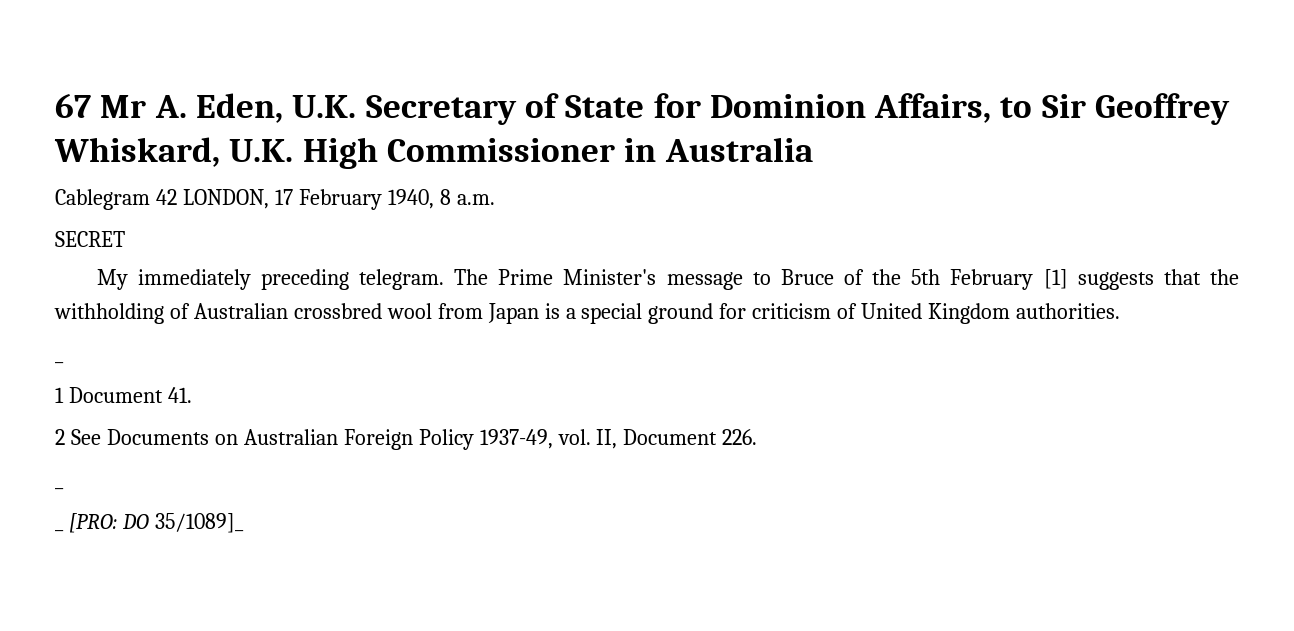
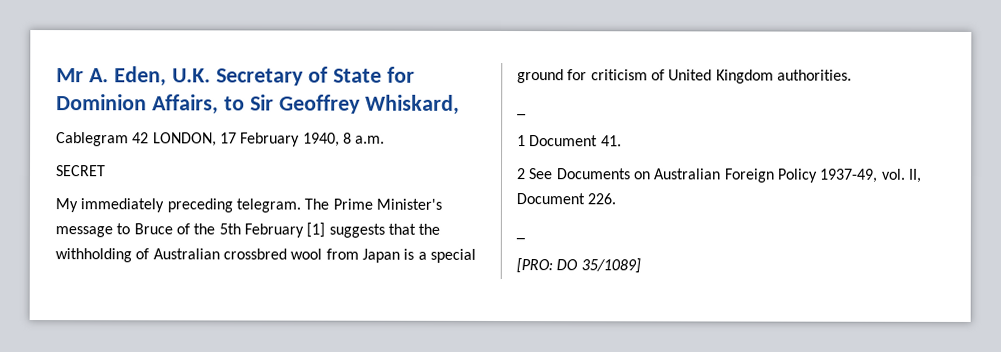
[55,93,91,118] 67 -> (56, 75) none
[229,137,813,169] U.K. High Commissioner in Australia -> (460, 104) none
[55,529,64,532] _ -> (525, 239) none
[154,513,244,533] 35/1089]_ -> [580,258,641,274] 35/1089]

